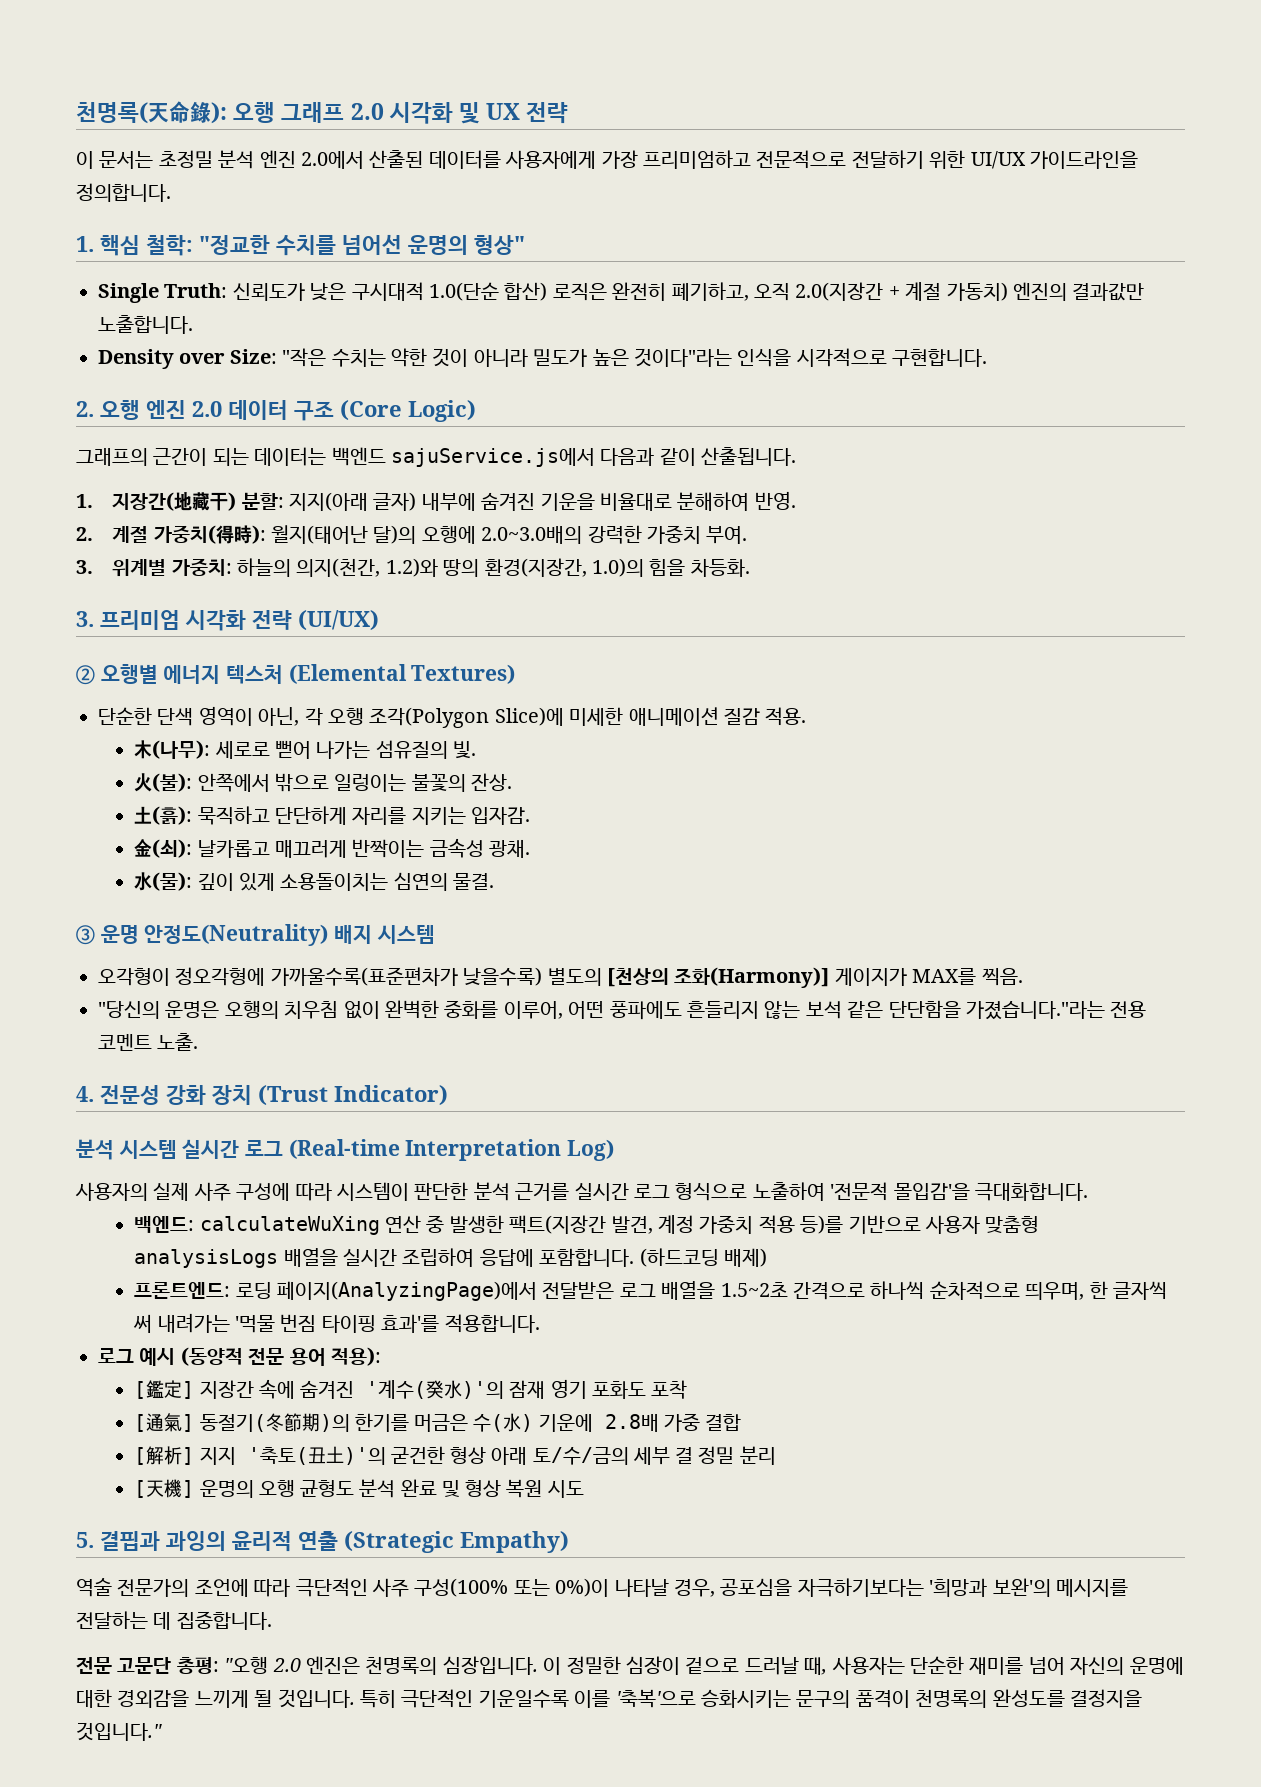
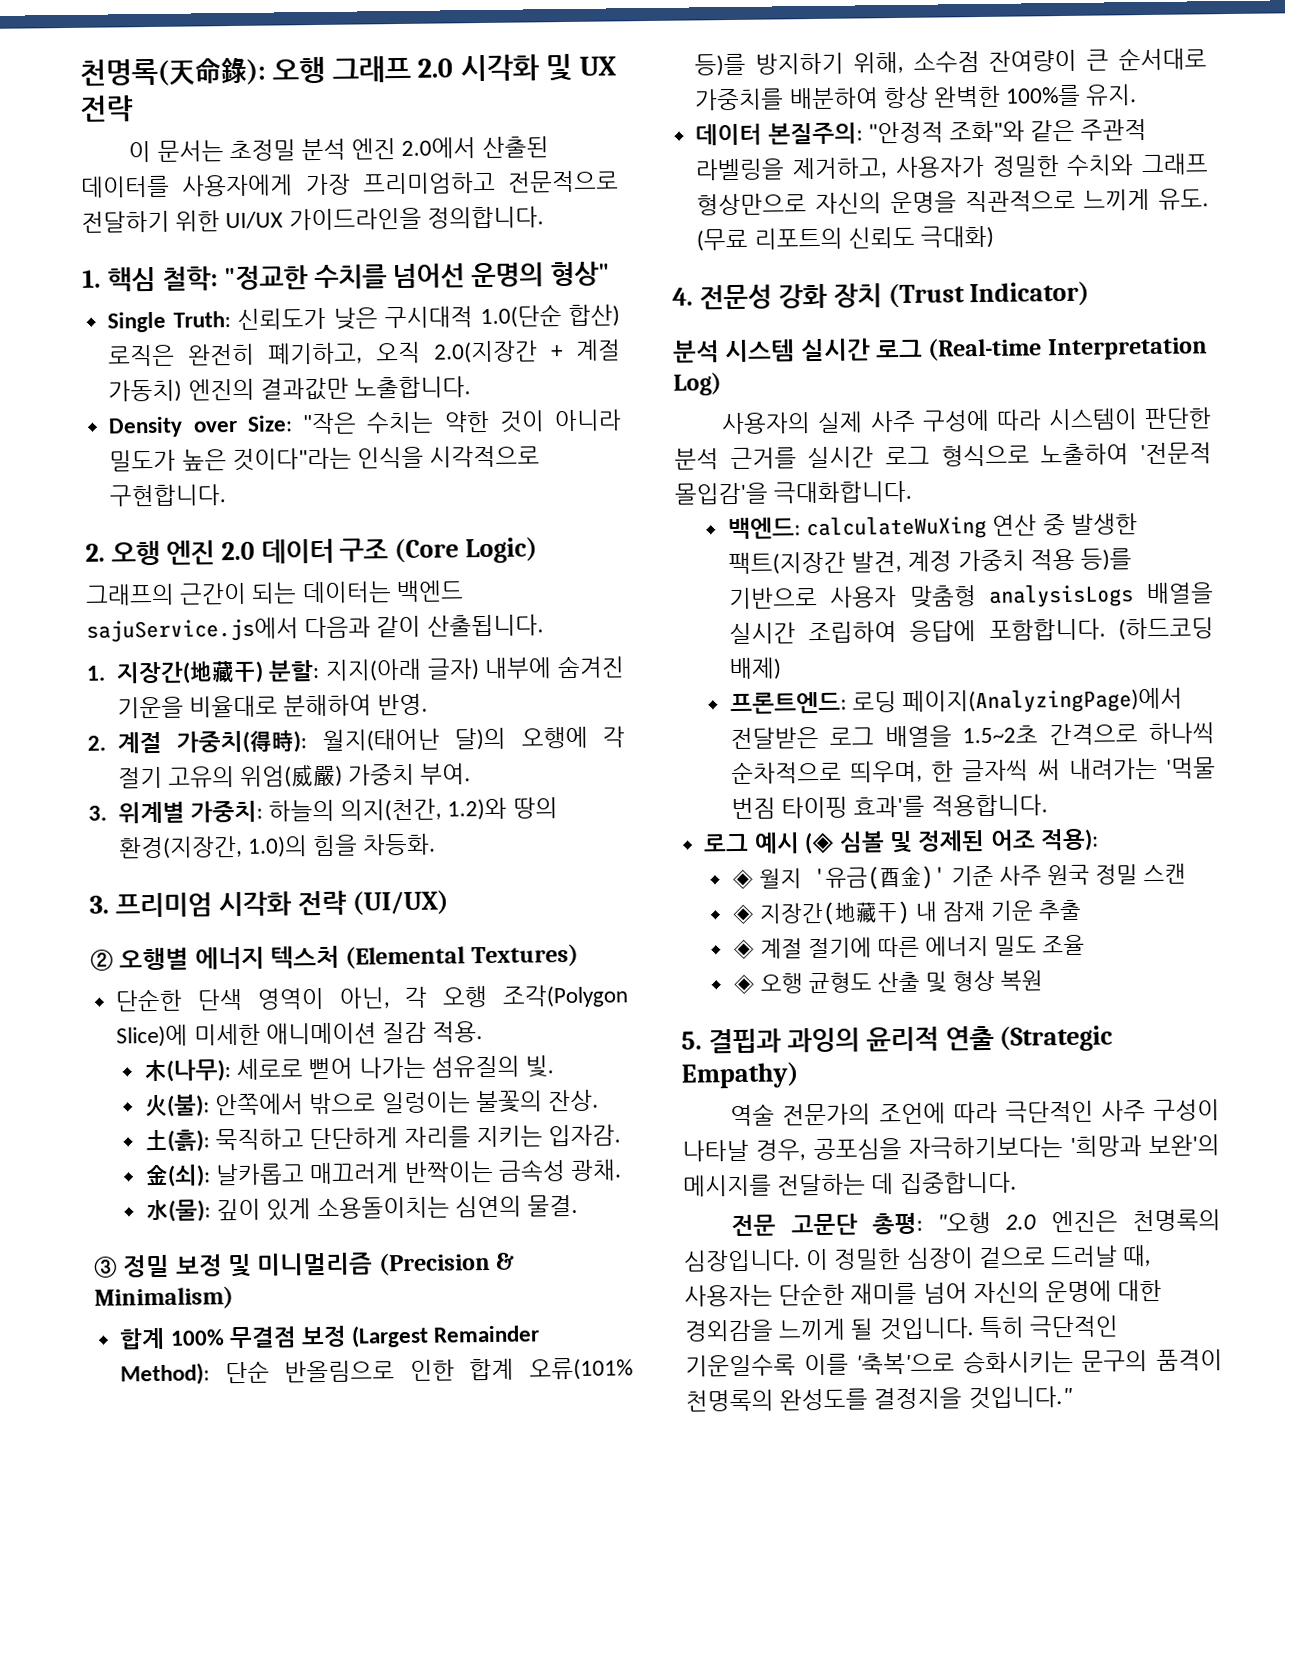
[481,525,642,544] 2.0~3.0배의 강력한 -> [602,726,625,748] [117,765,343,789] 각 절기 고유의 위엄(威嚴)
[100,924,435,946] [98,967,1023,988] [98,1000,1147,1020] [98,1033,199,1051] 운명 안정도(Neutrality) 배지 시스템 // 오각형이 정오각형에 가까울수록(표준편차가 낮을수록) 별도의 [천상의 조화(Harmony)] 게이지가 MAX를 찍음. // "당신의 운명은 오행의 치우침 없이 완벽한 중화를 이루어, 어떤 풍파에도 흔들리지 않는 보석 같은 단단함을 가졌습니다."라는 전용 코멘트 노출. -> [122,1251,516,1278] [94,1286,234,1310] [119,1324,541,1350] [120,1357,633,1386] [694,47,1207,77] [694,84,1138,111] [695,118,1148,146] [695,153,1209,181] [696,188,1209,216] [696,225,994,252] 정밀 보정 및 미니멀리즘 (Precision & Minimalism) // 합계 100% 무결점 보정 (Largest Remainder Method): 단순 반올림으로 인한 합계 오류(101% 등)를 방지하기 위해, 소수점 잔여량이 큰 순서대로 가중치를 배분하여 항상 완벽한 100%를 유지. // 데이터 본질주의: "안정적 조화"와 같은 주관적 라벨링을 제거하고, 사용자가 정밀한 수치와 그래프 형상만으로 자신의 운명을 직관적으로 느끼게 유도. (무료 리포트의 신뢰도 극대화)
[180,1347,381,1366] [134,1379,688,1399] [134,1413,742,1432] [134,1446,776,1465] [134,1479,437,1498] (동양적 전문 용어 적용): // [鑑定] 지장간 속에 숨겨진 '계수(癸水)'의 잠재 영기 포화도 포착 // [通氣] 동절기(冬節期)의 한기를 머금은 수(水) 기운에 2.8배 가중 결합 // [解析] 지지 '축토(丑土)'의 굳건한 형상 아래 토/수/금의 세부 결 정밀 분리 // [天機] 운명의 오행 균형도 분석 완료 -> [803,828,1099,855] [731,863,1186,891] [731,899,1081,926] [732,934,1085,960] [732,971,920,995] (◈ 심볼 및 정제된 어조 적용): // ◈ 월지 '유금(酉金)' 기준 사주 원국 정밀 스캔 // ◈ 지장간(地藏干) 내 잠재 기운 추출 // ◈ 계절 절기에 따른 에너지 밀도 조율 // ◈ 오행 균형도 산출
[547,1480,584,1498] 시도 -> (1043, 980) none
[414,1578,610,1597] 구성(100% 또는 0%)이 -> [1153,1099,1220,1121] 구성이

